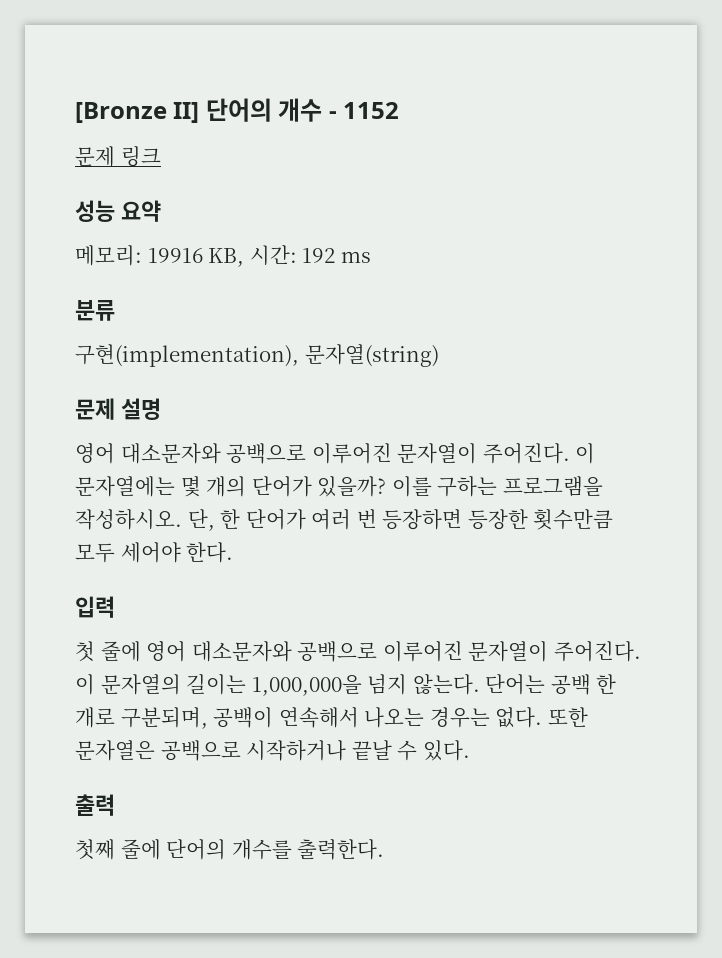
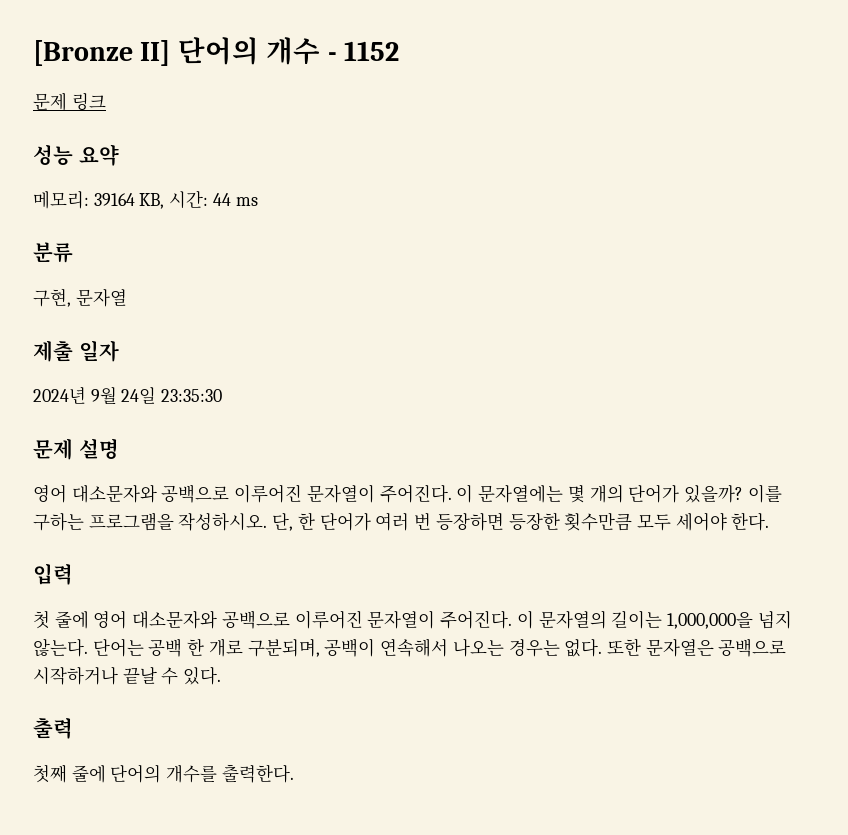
[147,248,203,263] 19916 -> [93,193,135,206] 39164
[302,248,336,263] 192 -> [212,193,231,206] 44
[75,344,439,367] 구현(implementation), 문자열(string) -> [33,288,127,307] [33,340,119,362] [33,386,223,404] 구현, 문자열 // 제출 일자 // 2024년 9월 24일 23:35:30

